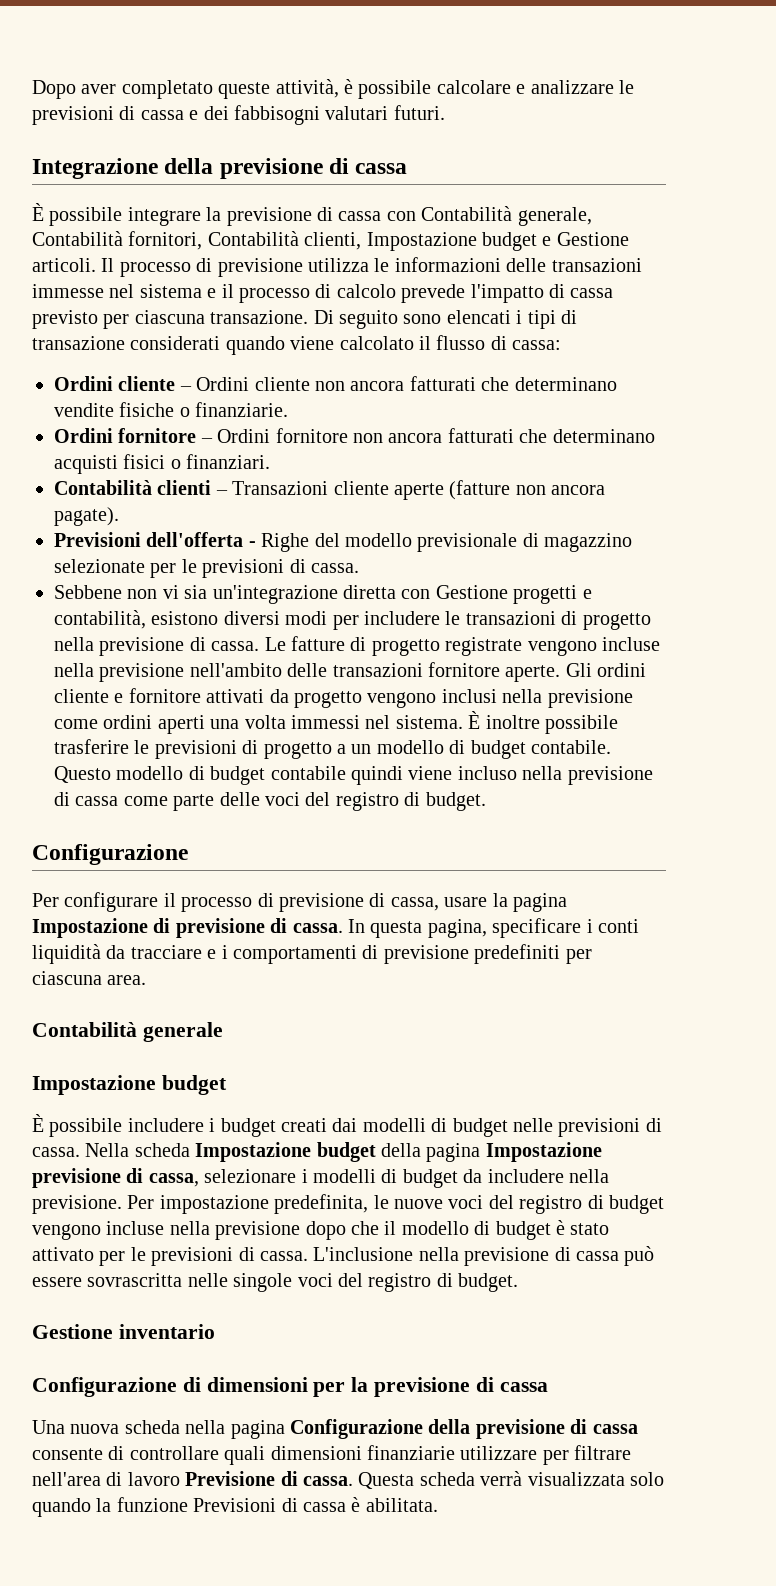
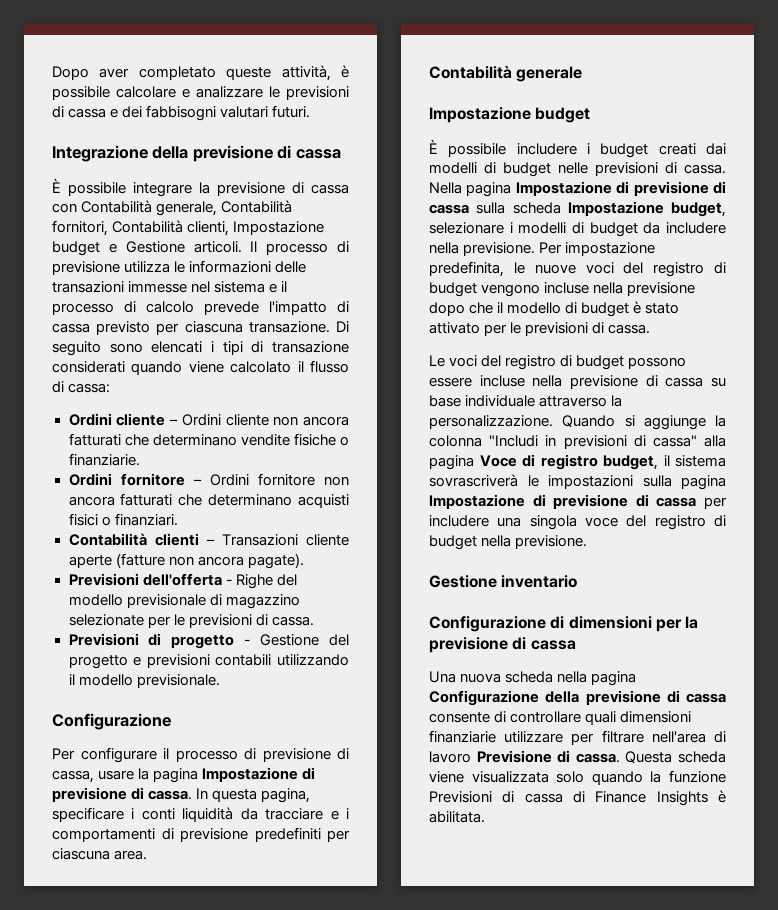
[54,585,592,604] [54,610,651,630] [54,636,660,656] [54,662,647,682] [54,688,633,708] [54,711,618,734] [54,739,611,759] [54,766,653,785] [54,792,486,811] Sebbene non vi sia un'integrazione diretta con Gestione progetti e contabilità, esistono diversi modi per includere le transazioni di progetto nella previsione di cassa. Le fatture di progetto registrate vengono incluse nella previsione nell'ambito delle transazioni fornitore aperte. Gli ordini cliente e fornitore attivati da progetto vengono inclusi nella previsione come ordini aperti una volta immessi nel sistema. È inoltre possibile trasferire le previsioni di progetto a un modello di budget contabile. Questo modello di budget contabile quindi viene incluso nella previsione di cassa come parte delle voci del registro di budget. -> [68,633,349,649] [68,654,349,669] [68,674,220,688] Previsioni di progetto - Gestione del progetto e previsioni contabili utilizzando il modello previsionale.
[134,1142,602,1162] [32,1168,199,1188] scheda Impostazione budget della pagina Impostazione previsione di cassa, -> [466,181,726,197] [429,201,726,217] pagina Impostazione di previsione di cassa sulla scheda Impostazione budget,
[313,1246,655,1266] [32,1273,519,1292] L'inclusione nella previsione di cassa può essere sovrascritta nelle singole voci del registro di budget. -> [429,355,687,370] [429,375,726,389] [429,395,623,407] [429,415,726,430] [429,435,726,449] [429,454,726,470] [429,474,726,490] [429,494,727,509] [429,515,726,530] [429,535,588,550] // Le voci del registro di budget possono essere incluse nella previsione di cassa su base individuale attraverso la personalizzazione. Quando si aggiunge la colonna "Includi in previsioni di cassa" alla pagina Voce di registro budget, il sistema sovrascriverà le impostazioni sulla pagina Impostazione di previsione di cassa per includere una singola voce del registro di budget nella previsione.
[480,1471,523,1486] verrà -> [429,771,464,783] viene
(346, 1507) none -> [573,791,708,806] di Finance Insights

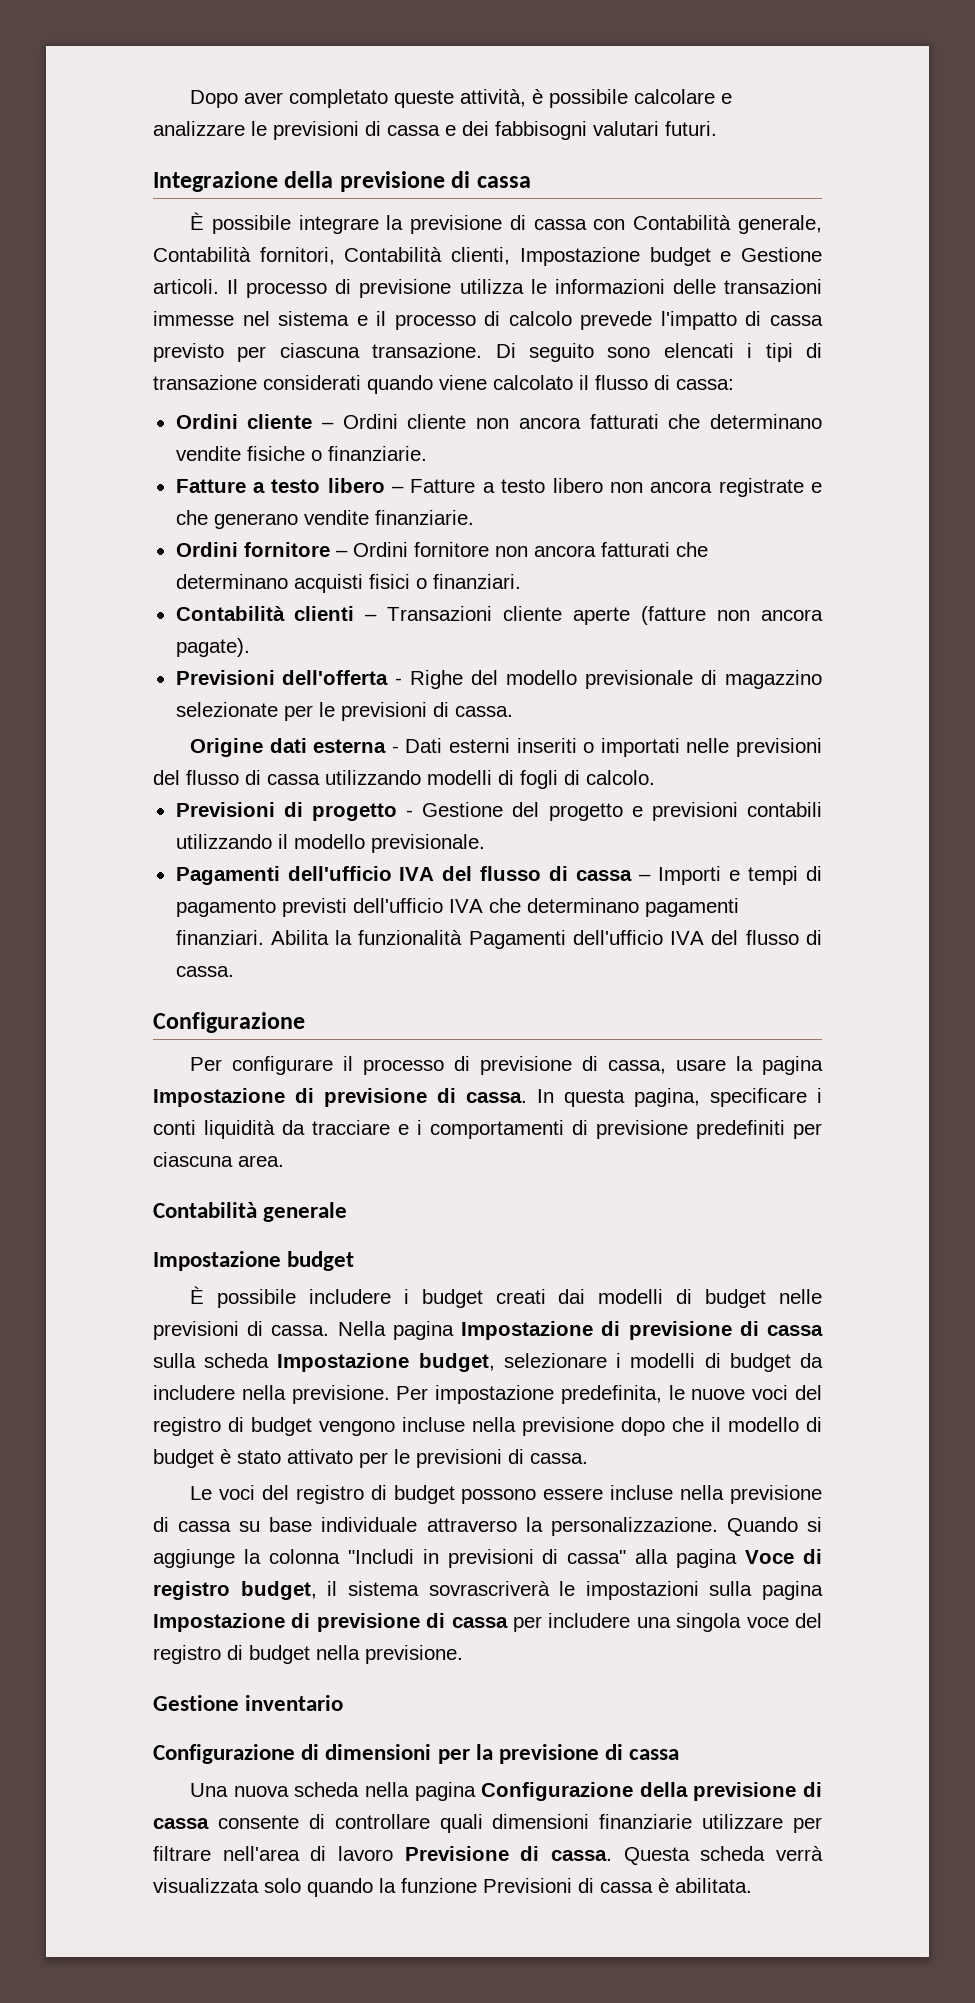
(140, 459) none -> [175,478,823,497] [175,510,474,529] // Fatture a testo libero – Fatture a testo libero non ancora registrate e che generano vendite finanziarie.
(314, 621) none -> [190,738,823,757] [153,770,655,789] // Origine dati esterna - Dati esterni inseriti o importati nelle previsioni del flusso di cassa utilizzando modelli di fogli di calcolo.
(220, 681) none -> [175,866,823,885] [175,898,739,917] [175,930,823,949] [175,966,234,977] // Pagamenti dell'ufficio IVA del flusso di cassa – Importi e tempi di pagamento previsti dell'ufficio IVA che determinano pagamenti finanziari. Abilita la funzionalità Pagamenti dell'ufficio IVA del flusso di cassa.
[429,771,464,783] viene -> [776,1846,823,1861] verrà
[573,791,708,806] di Finance Insights -> (653, 1887) none

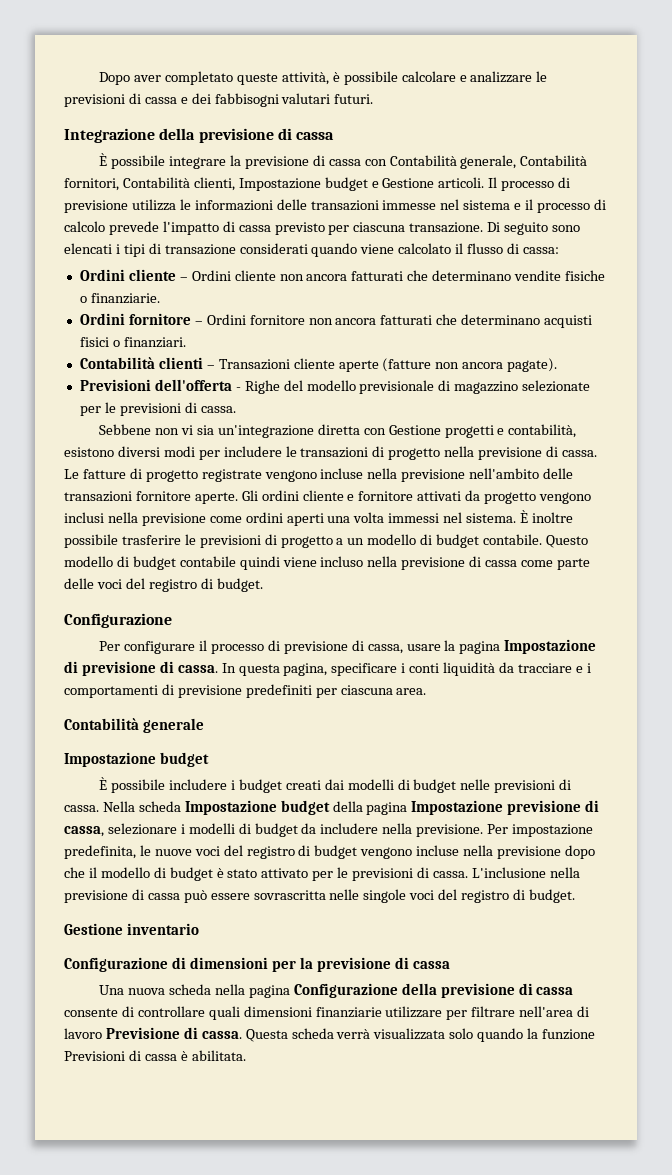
[175,478,823,497] [175,510,474,529] // Fatture a testo libero – Fatture a testo libero non ancora registrate e che generano vendite finanziarie. -> (160, 298) none
[190,738,823,757] [153,770,655,789] [175,802,822,821] [175,834,485,853] [175,866,823,885] [175,898,739,917] [175,930,823,949] [175,966,234,977] Origine dati esterna - Dati esterni inseriti o importati nelle previsioni del flusso di cassa utilizzando modelli di fogli di calcolo. // Previsioni di progetto - Gestione del progetto e previsioni contabili utilizzando il modello previsionale. // Pagamenti dell'ufficio IVA del flusso di cassa – Importi e tempi di pagamento previsti dell'ufficio IVA che determinano pagamenti finanziari. Abilita la funzionalità Pagamenti dell'ufficio IVA del flusso di cassa. -> [99,424,577,438] [64,446,597,460] [64,468,574,482] [64,490,592,504] [64,510,573,526] [64,534,588,548] [64,556,590,570] [64,578,263,592] Sebbene non vi sia un'integrazione diretta con Gestione progetti e contabilità, esistono diversi modi per includere le transazioni di progetto nella previsione di cassa. Le fatture di progetto registrate vengono incluse nella previsione nell'ambito delle transazioni fornitore aperte. Gli ordini cliente e fornitore attivati da progetto vengono inclusi nella previsione come ordini aperti una volta immessi nel sistema. È inoltre possibile trasferire le previsioni di progetto a un modello di budget contabile. Questo modello di budget contabile quindi viene incluso nella previsione di cassa come parte delle voci del registro di budget.
[392,1321,823,1340] [153,1353,495,1372] pagina Impostazione di previsione di cassa sulla scheda Impostazione budget, -> [138,800,600,815] [64,826,104,837] scheda Impostazione budget della pagina Impostazione previsione di cassa,
[190,1485,822,1504] [153,1517,822,1536] [153,1549,823,1568] [153,1581,823,1600] [153,1613,822,1632] [153,1645,463,1664] // Le voci del registro di budget possono essere incluse nella previsione di cassa su base individuale attraverso la personalizzazione. Quando si aggiunge la colonna "Includi in previsioni di cassa" alla pagina Voce di registro budget, il sistema sovrascriverà le impostazioni sulla pagina Impostazione di previsione di cassa per includere una singola voce del registro di budget nella previsione. -> [471,867,580,878] [64,889,575,903] L'inclusione nella previsione di cassa può essere sovrascritta nelle singole voci del registro di budget.

